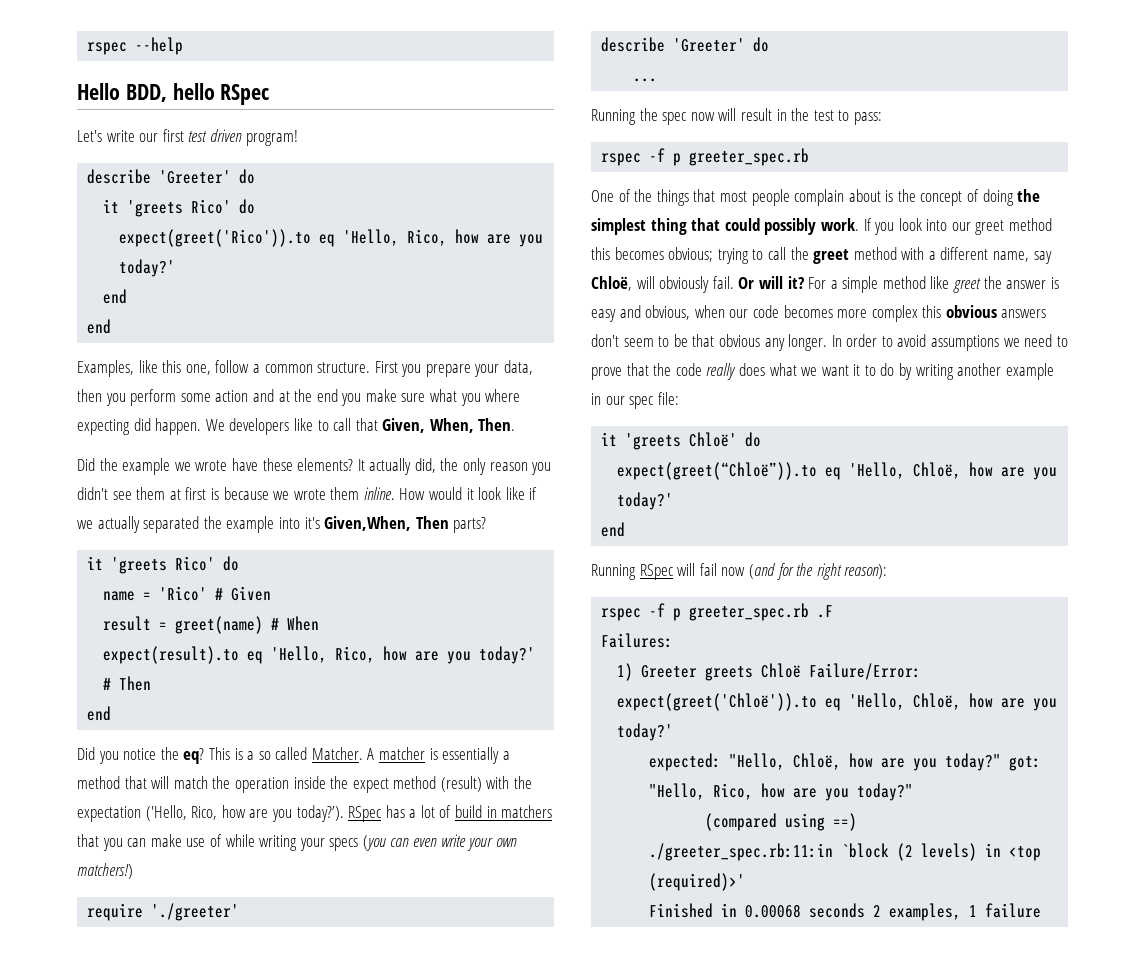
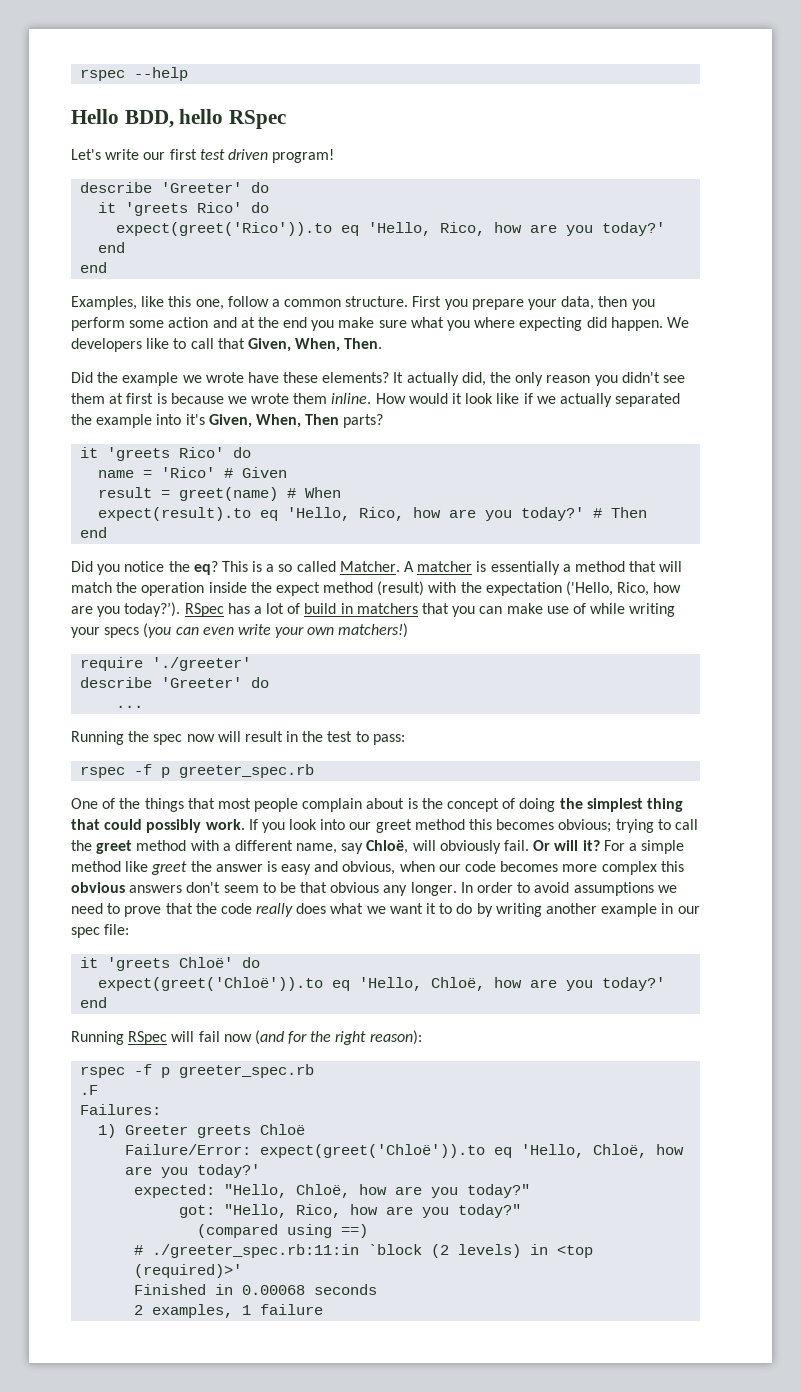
[324,516,412,531] Given,When, -> [208,414,301,428] Given, When,
[617,462,818,480] expect(greet(“Chloë”)).to -> [98,977,324,991] expect(greet('Chloë')).to
(810, 612) none -> (315, 1071) //
(802, 670) none -> (306, 1129) //
(1002, 762) none -> (531, 1191) //
(858, 822) none -> [134,1245,144,1255] #
(866, 910) none -> (378, 1289) //

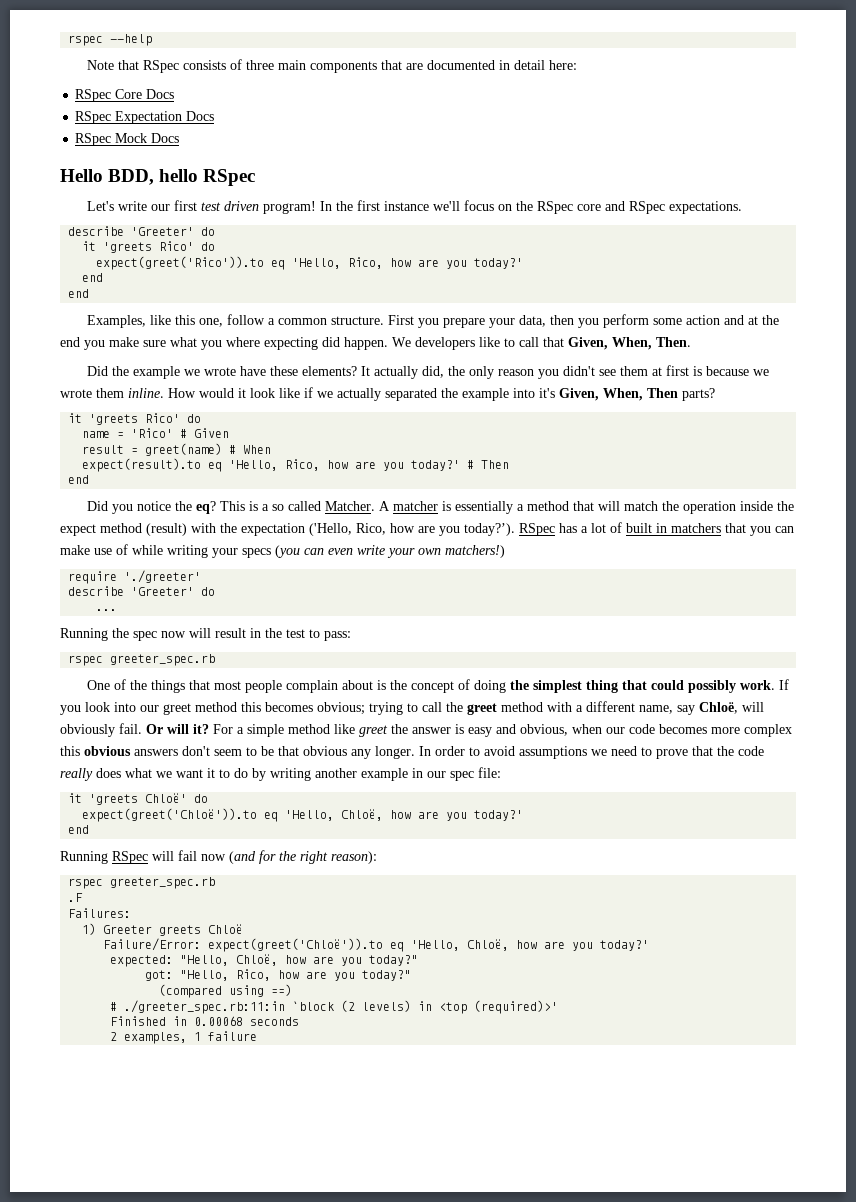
(189, 74) none -> [87,59,578,73] [75,89,175,102] [75,111,215,124] [75,133,180,146] // Note that RSpec consists of three main components that are documented in detail here: // RSpec Core Docs // RSpec Expectation Docs // RSpec Mock Docs
(335, 156) none -> [320,200,743,214] In the first instance we'll focus on the RSpec core and RSpec expectations.
[304,603,337,614] build -> [626,523,652,533] built
[134,764,171,778] -f p -> (104, 660) none
[134,1064,171,1078] -f p -> (104, 883) none

